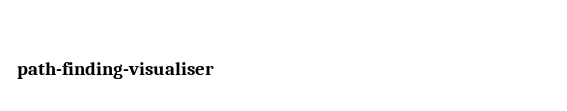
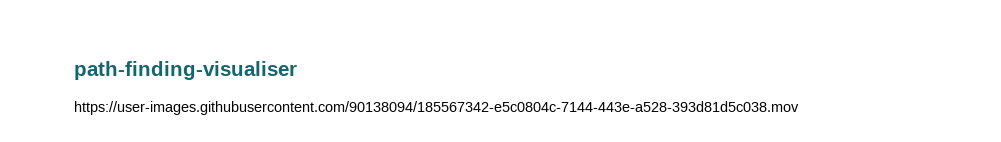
(214, 70) none -> [74,101,799,115] // https://user-images.githubusercontent.com/90138094/185567342-e5c0804c-7144-443e-a528-393d81d5c038.mov

